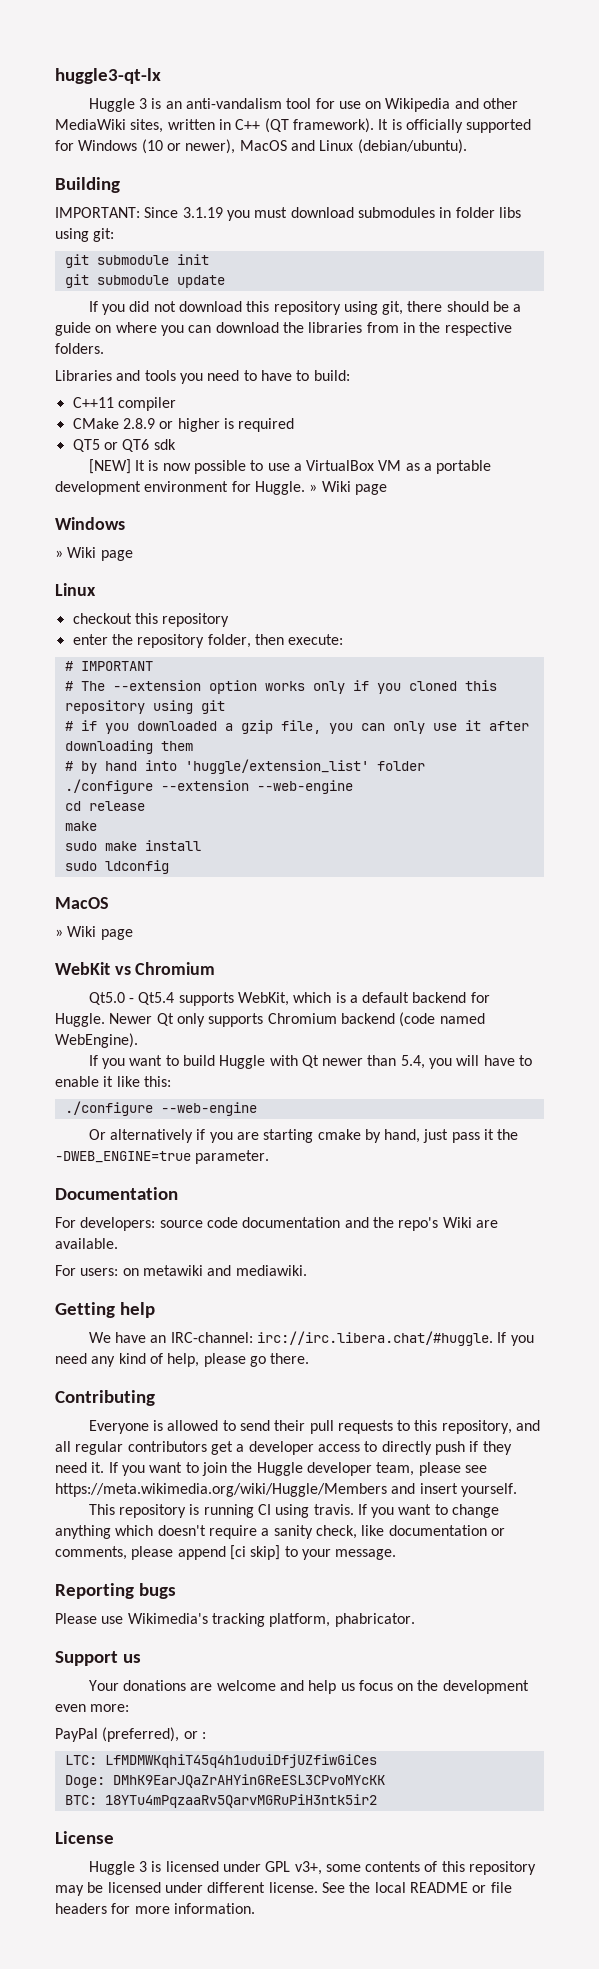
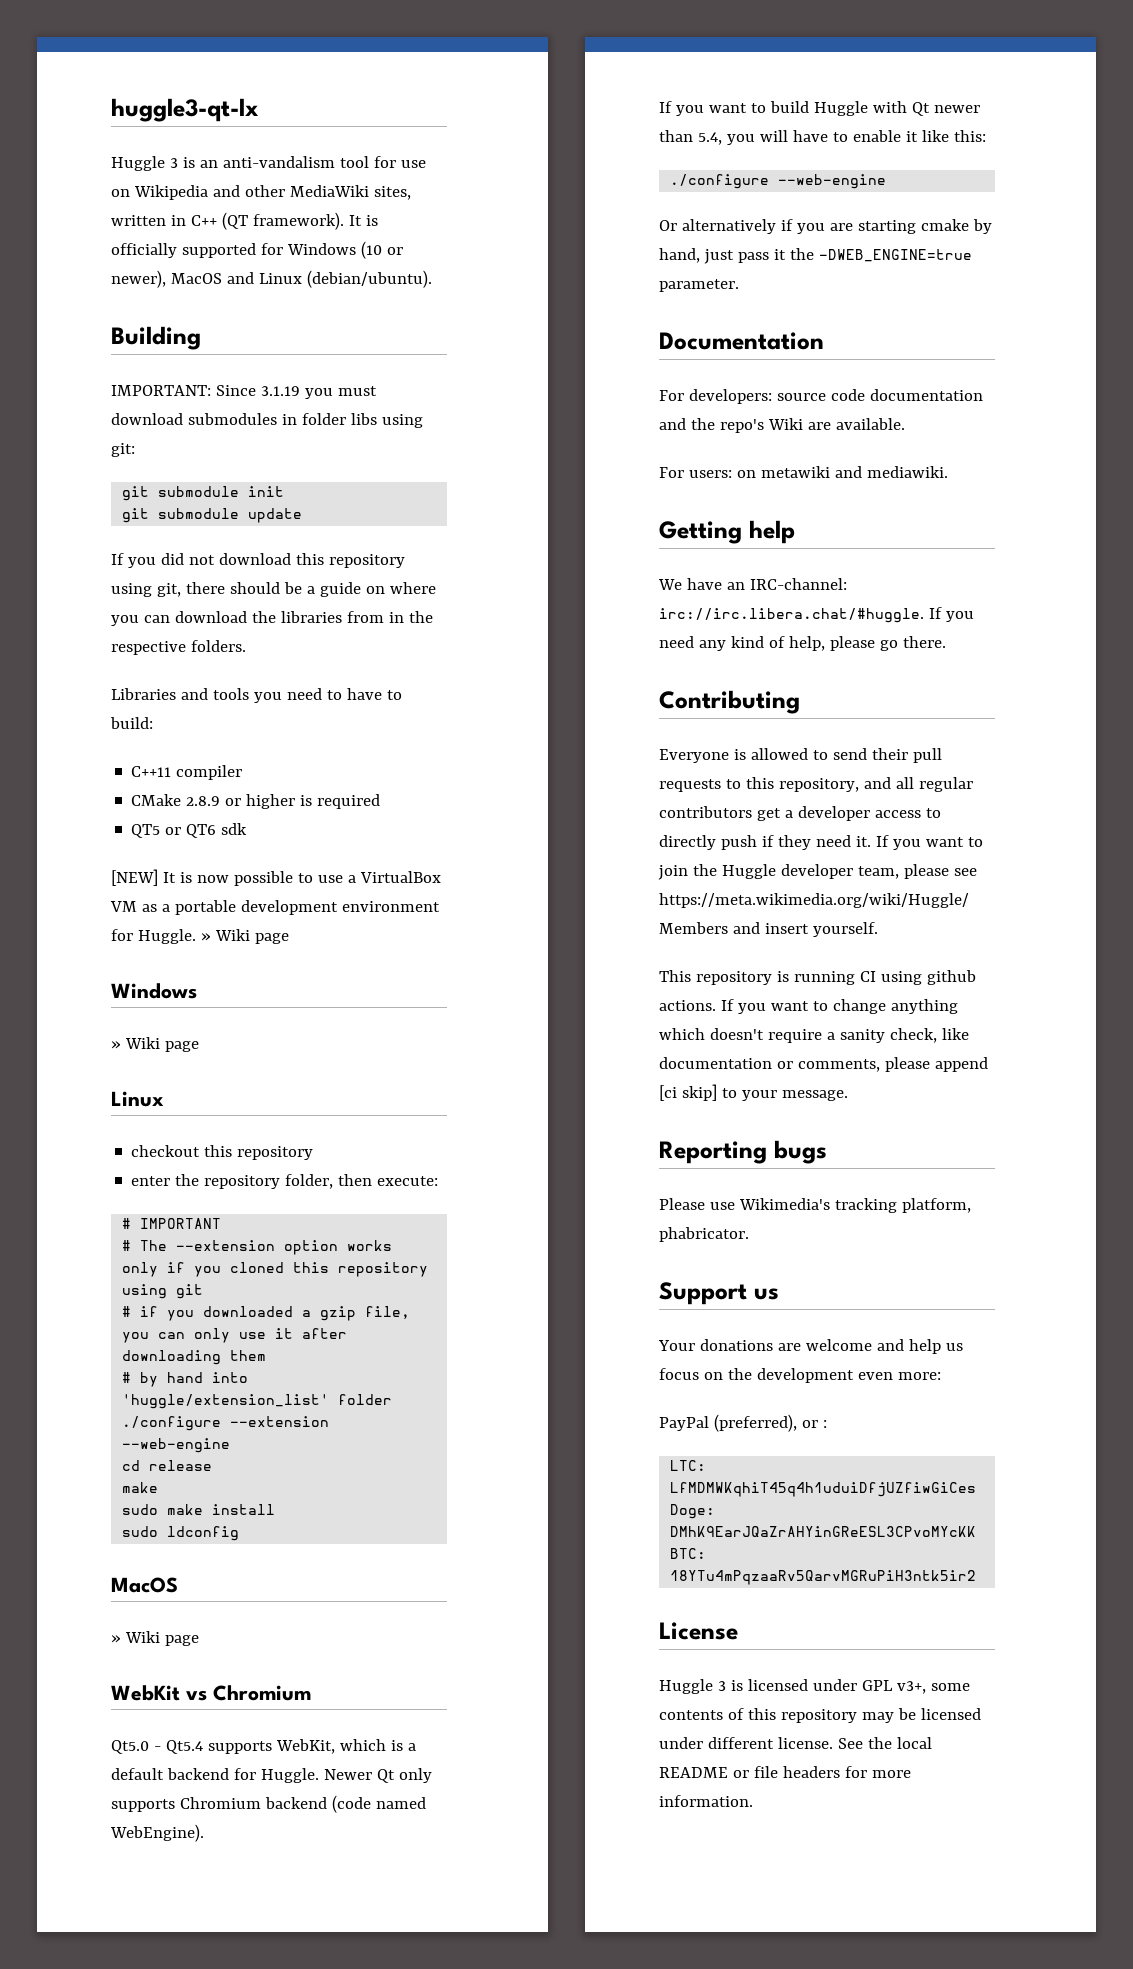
[313,1504,354,1515] travis. -> [926,970,976,985] [659,1000,716,1011] github actions.

